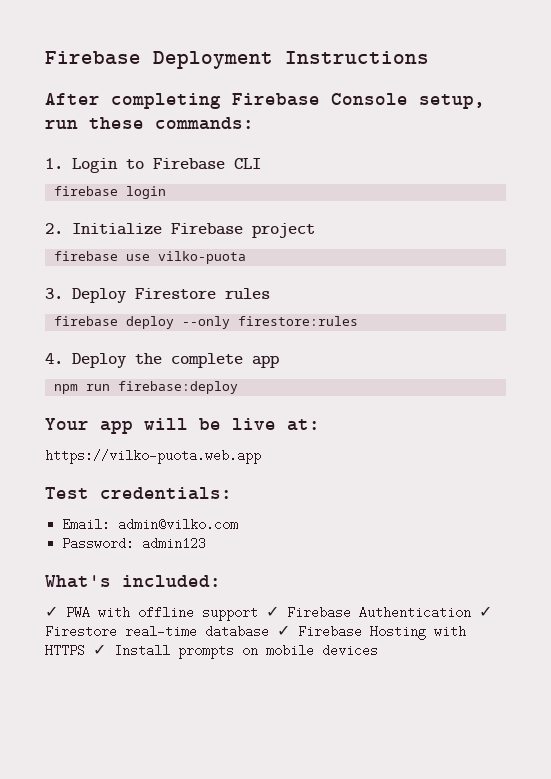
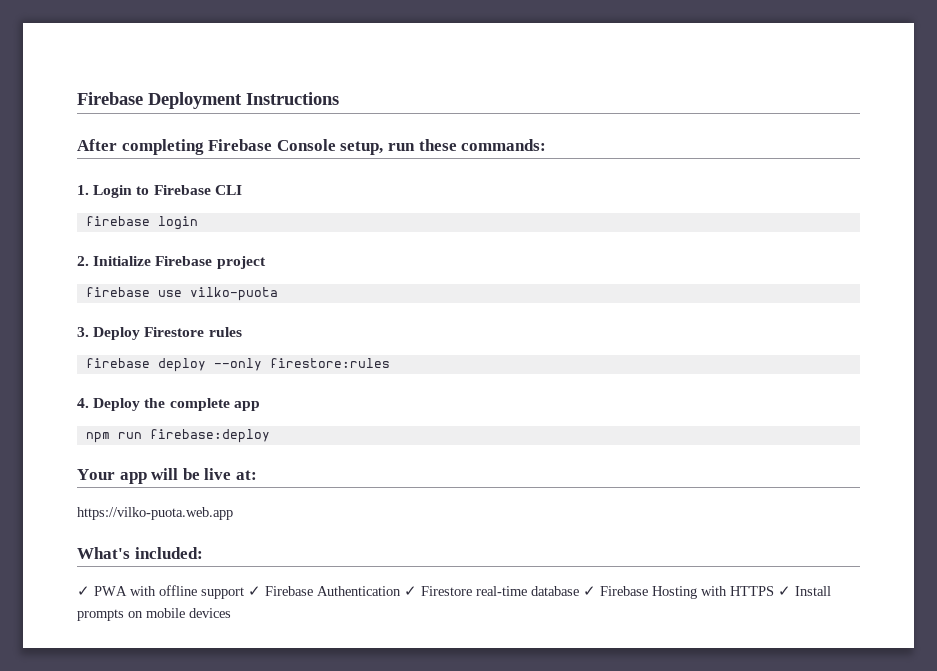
[45,487,232,500] [62,518,239,531] [62,537,207,550] // Test credentials: // Email: admin@vilko.com // Password: admin123 -> (233, 513) none

